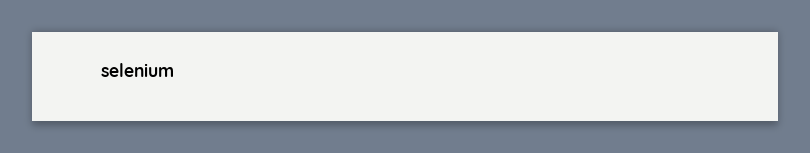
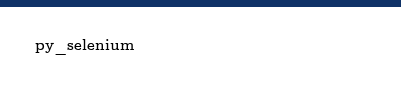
[101,63,174,77] selenium -> [35,39,134,55] py_selenium

